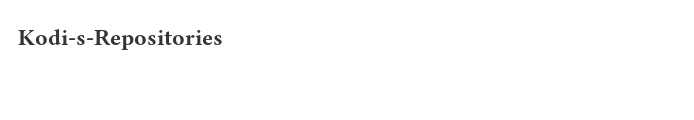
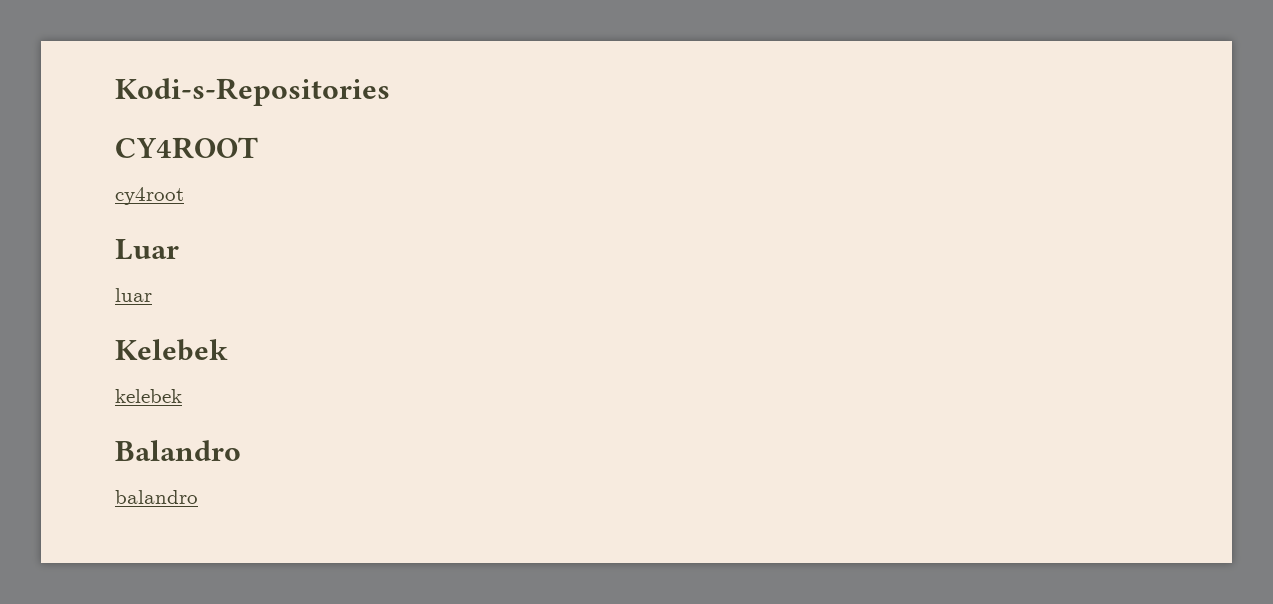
(223, 39) none -> [115,137,258,159] [115,187,184,205] [115,239,179,260] [115,288,152,302] [115,339,228,361] [115,389,182,403] [115,440,241,461] [115,490,198,504] // CY4ROOT // cy4root // Luar // luar // Kelebek // kelebek // Balandro // balandro

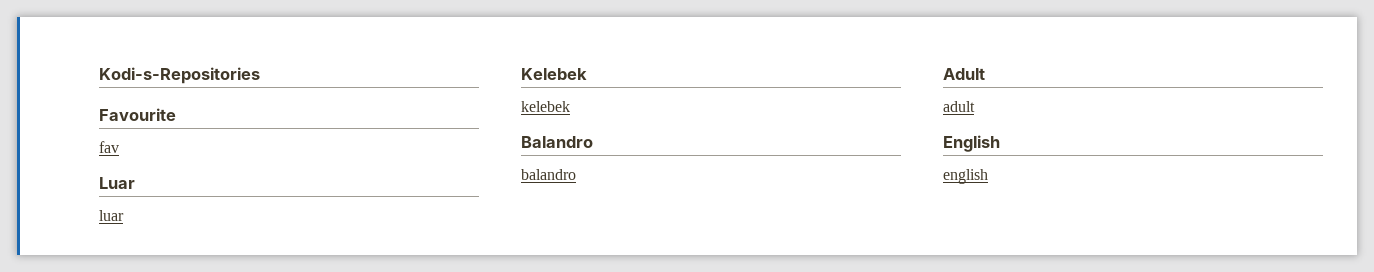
[115,137,258,159] [115,187,184,205] CY4ROOT // cy4root -> [99,108,176,121] [99,141,119,153] Favourite // fav
(198, 497) none -> [943,68,985,80] [943,101,975,112] [943,135,1000,152] [943,169,988,184] // Adult // adult // English // english

